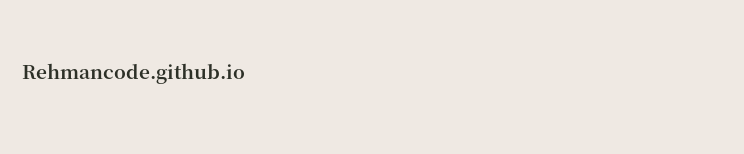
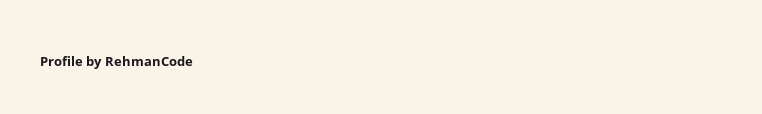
[22,63,245,84] Rehmancode.github.io -> [40,56,193,69] Profile by RehmanCode

